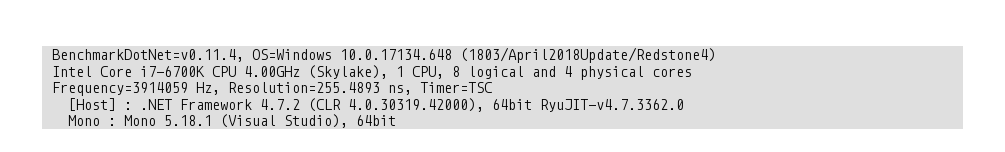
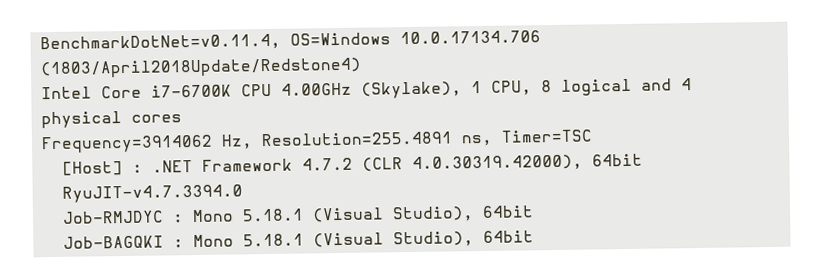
[340,49,453,60] 10.0.17134.648 -> [400,30,542,45] 10.0.17134.706
[52,82,381,96] Frequency=3914059 Hz, Resolution=255.4893 -> [41,131,454,154] Frequency=3914062 Hz, Resolution=255.4891
[540,99,685,112] [68,114,397,128] RyuJIT-v4.7.3362.0 // Mono : Mono 5.18.1 (Visual Studio), 64bit -> [62,184,244,203] [62,205,535,224] [63,230,535,249] RyuJIT-v4.7.3394.0 // Job-RMJDYC : Mono 5.18.1 (Visual Studio), 64bit // Job-BAGQKI : Mono 5.18.1 (Visual Studio), 64bit

